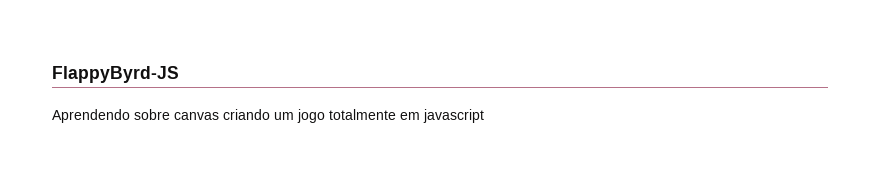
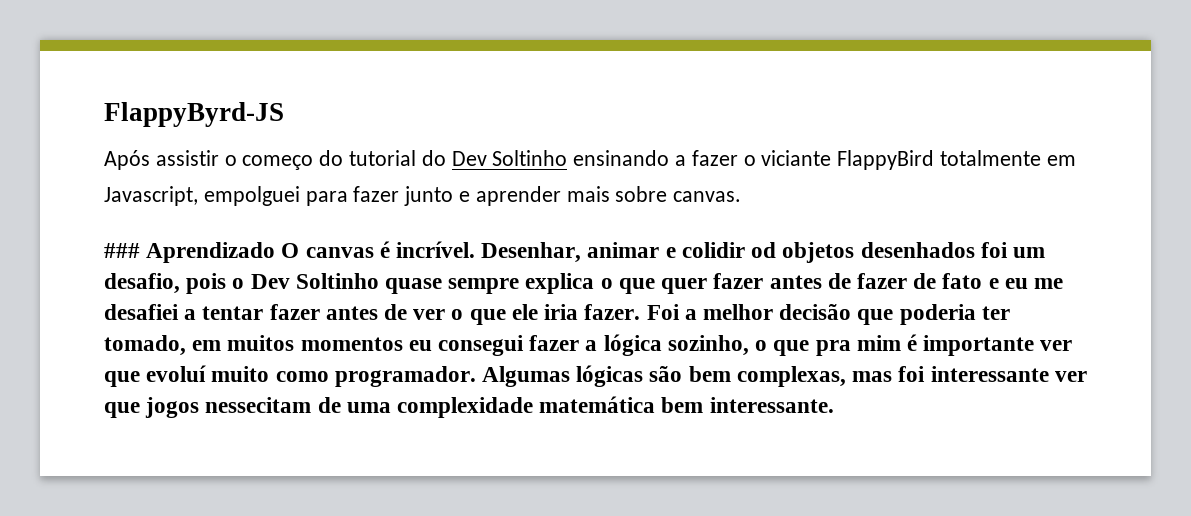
[52,109,484,123] Aprendendo sobre canvas criando um jogo totalmente em javascript -> [104,150,1076,170] [104,186,742,206] [104,241,1045,263] [104,273,1063,294] [104,304,1010,325] [104,334,1073,356] [104,365,1087,387] [104,396,834,418] Após assistir o começo do tutorial do Dev Soltinho ensinando a fazer o viciante FlappyBird totalmente em Javascript, empolguei para fazer junto e aprender mais sobre canvas. // ### Aprendizado O canvas é incrível. Desenhar, animar e colidir od objetos desenhados foi um desafio, pois o Dev Soltinho quase sempre explica o que quer fazer antes de fazer de fato e eu me desafiei a tentar fazer antes de ver o que ele iria fazer. Foi a melhor decisão que poderia ter tomado, em muitos momentos eu consegui fazer a lógica sozinho, o que pra mim é importante ver que evoluí muito como programador. Algumas lógicas são bem complexas, mas foi interessante ver que jogos nessecitam de uma complexidade matemática bem interessante.

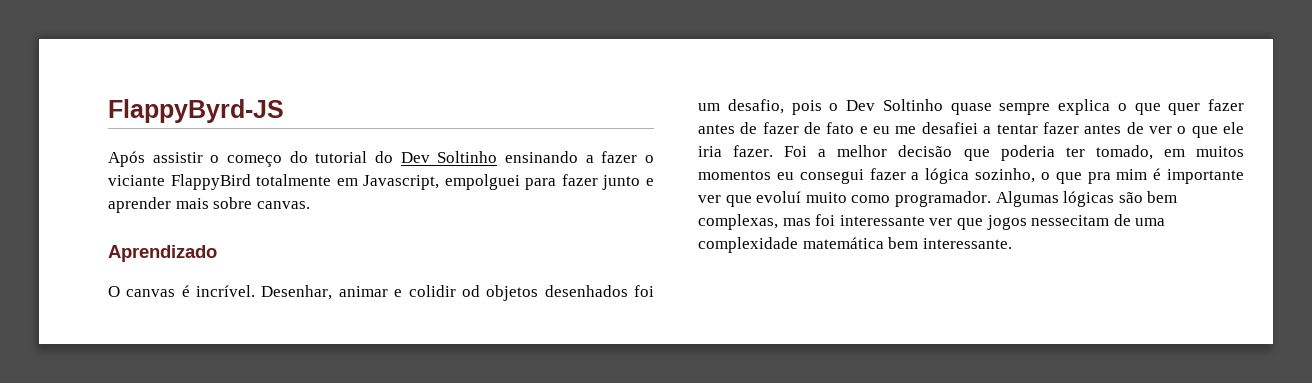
[104,243,140,258] ### -> (310, 205) none
(276, 252) none -> (217, 253) //

